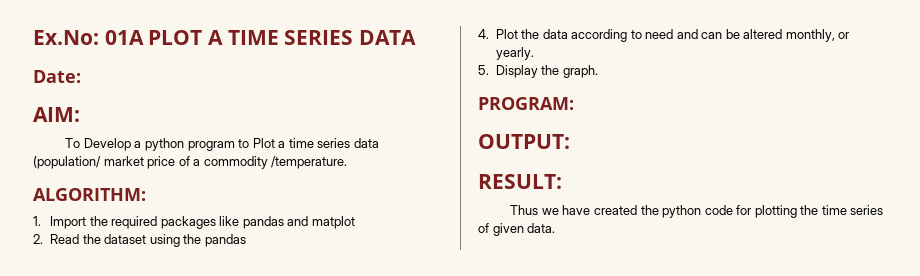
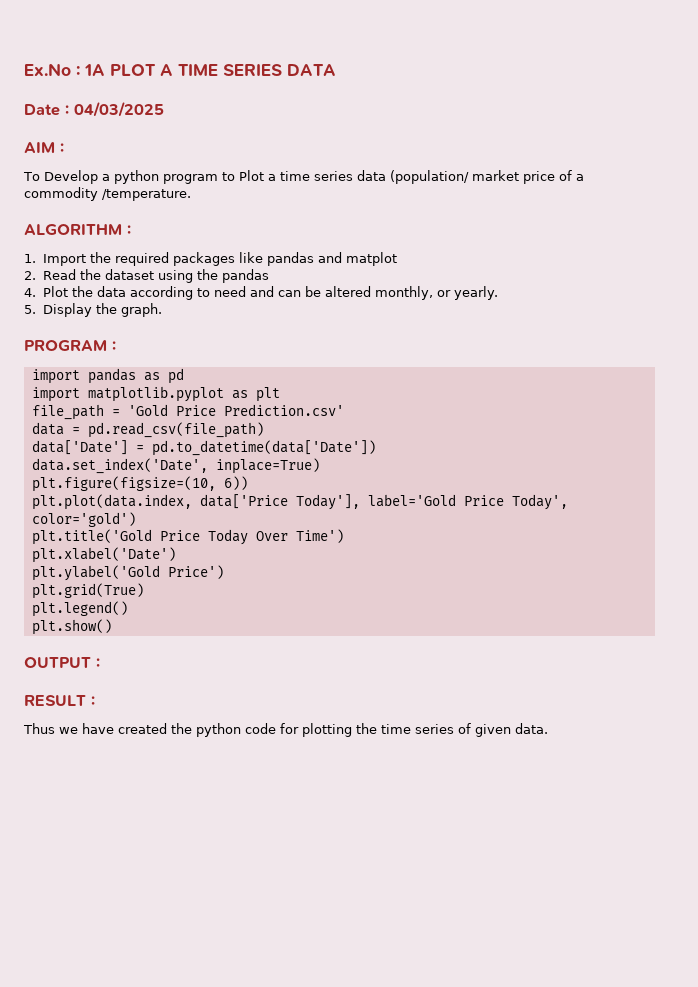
[33,30,144,45] Ex.No: 01A -> [24,63,105,76] Ex.No : 1A
[33,70,81,83] [33,107,80,122] Date: // AIM: -> [24,101,164,117] [24,142,64,153] Date : 04/03/2025 // AIM :
[33,188,146,201] ALGORITHM: -> [24,224,131,235] ALGORITHM :
[478,97,574,110] [478,134,570,149] [478,174,562,189] PROGRAM: // OUTPUT: // RESULT: -> [24,340,116,351] [31,368,184,384] [31,386,280,402] [31,404,344,420] [31,422,264,438] [31,440,376,456] [31,458,320,474] [31,476,248,492] [31,494,568,510] [31,512,136,527] [31,529,344,545] [31,547,176,563] [31,565,224,581] [31,583,144,599] [31,601,128,617] [31,619,112,635] [24,657,100,668] [24,695,95,706] PROGRAM : // import pandas as pd // import matplotlib.pyplot as plt // file_path = 'Gold Price Prediction.csv' // data = pd.read_csv(file_path) // data['Date'] = pd.to_datetime(data['Date']) // data.set_index('Date', inplace=True) // plt.figure(figsize=(10, 6)) // plt.plot(data.index, data['Price Today'], label='Gold Price Today', color='gold') // plt.title('Gold Price Today Over Time') // plt.xlabel('Date') // plt.ylabel('Gold Price') // plt.grid(True) // plt.legend() // plt.show() // OUTPUT : // RESULT :

